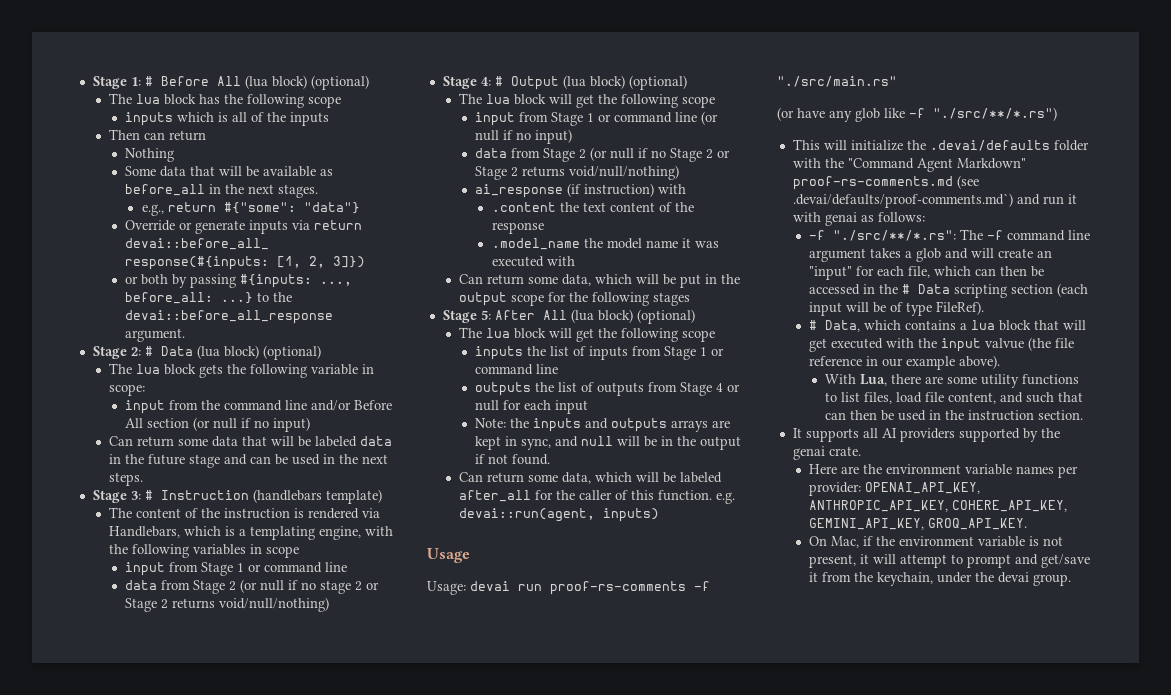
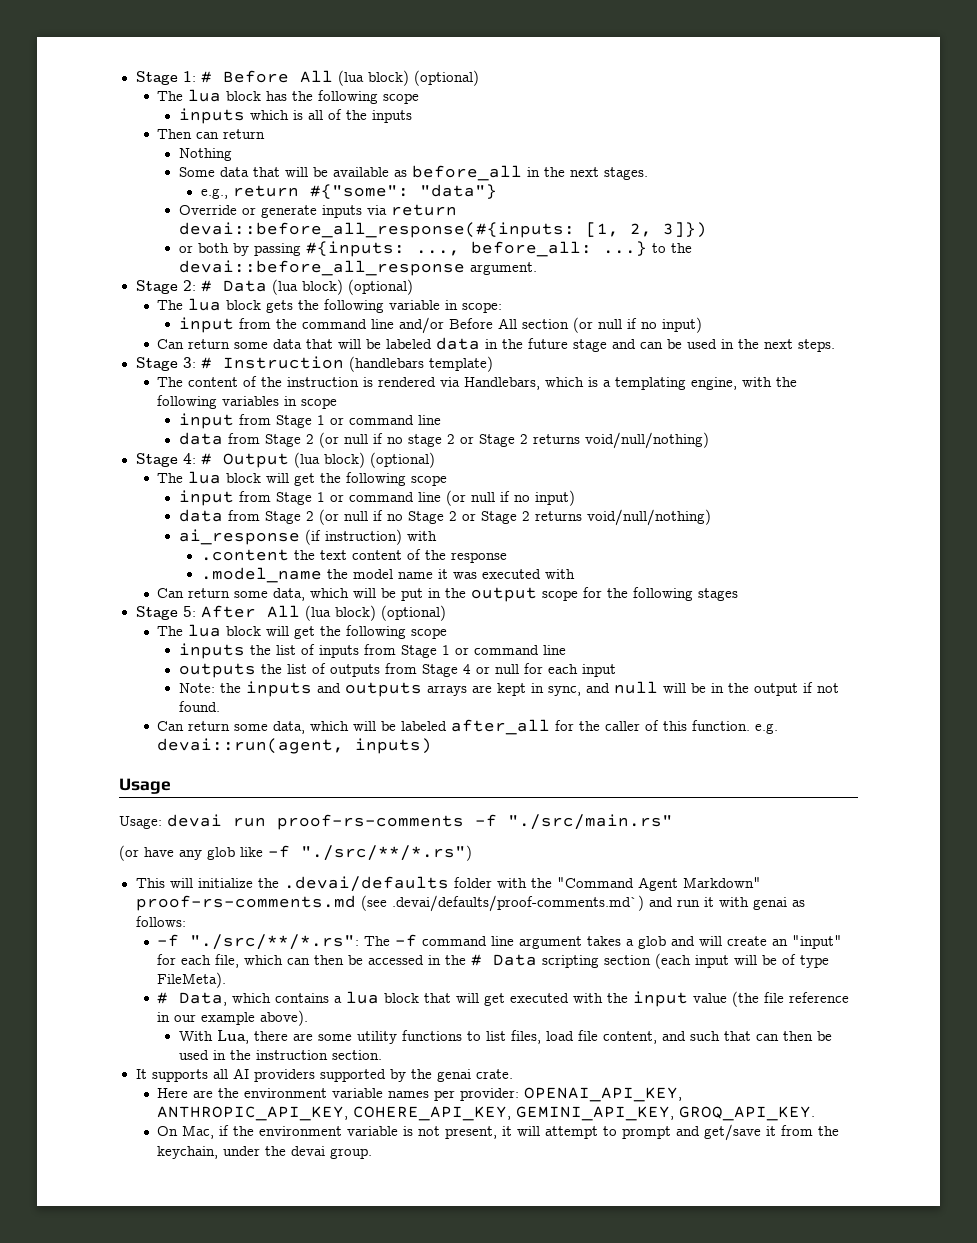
[936,301,985,315] FileRef). -> [157,972,227,988] FileMeta).
[985,338,1025,349] valvue -> [693,993,728,1003] value

